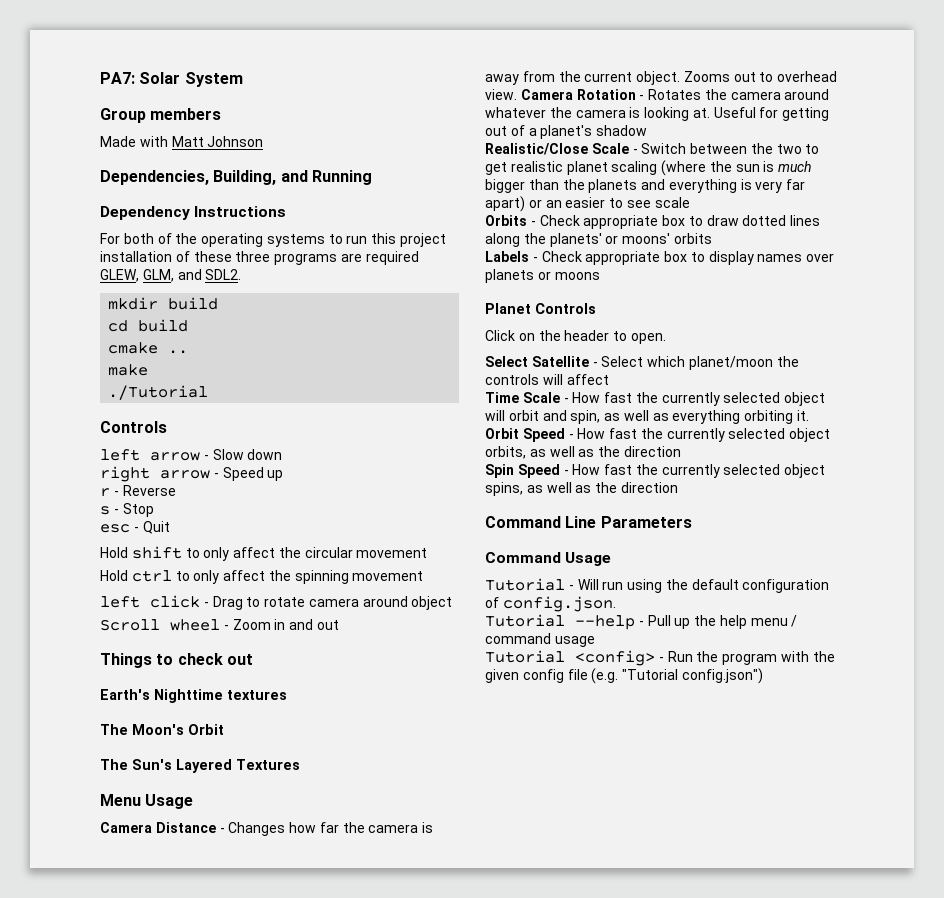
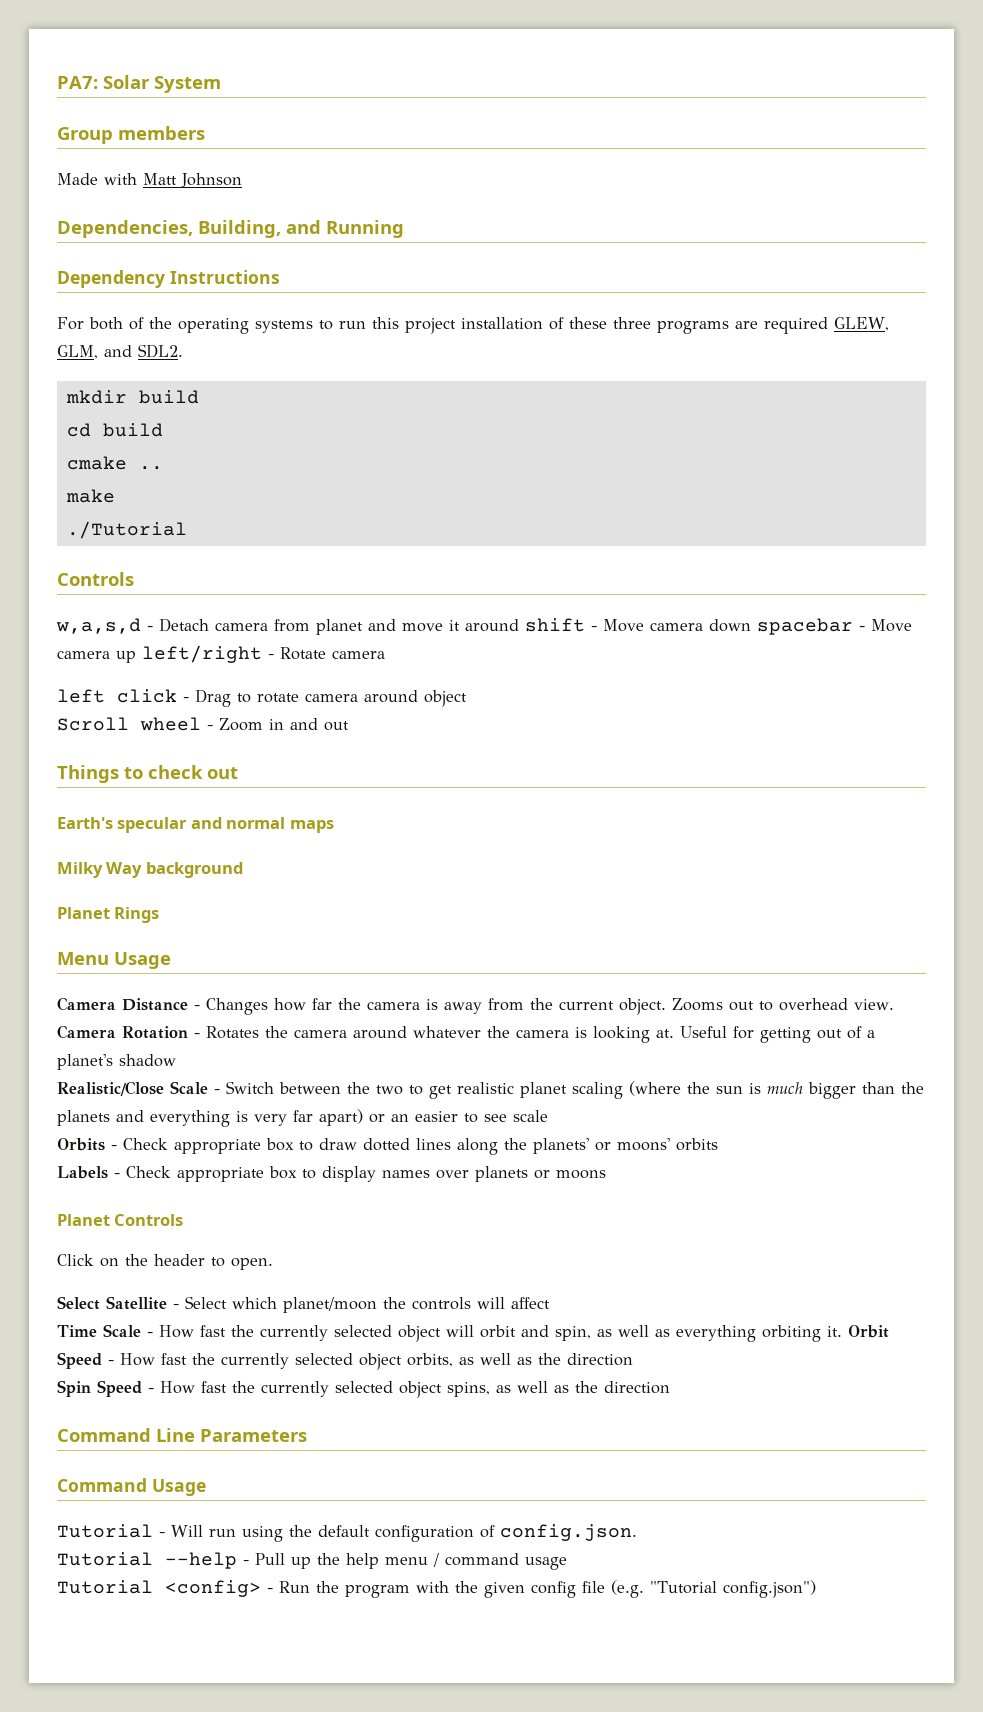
[100,449,283,461] [100,466,284,482] [100,485,176,497] [100,503,154,517] [100,521,170,534] [100,546,428,561] [100,570,424,584] left arrow - Slow down // right arrow - Speed up // r - Reverse // s - Stop // esc - Quit // Hold shift to only affect the circular movement // Hold ctrl to only affect the spinning movement -> [56,618,912,635] [57,645,385,663] w,a,s,d - Detach camera from planet and move it around shift - Move camera down spacebar - Move camera up left/right - Rotate camera
[154,689,287,703] [100,724,224,735] [100,759,300,773] Nighttime textures // The Moon's Orbit // The Sun's Layered Textures -> [117,817,334,833] [57,862,243,878] [57,907,160,923] specular and normal maps // Milky Way background // Planet Rings

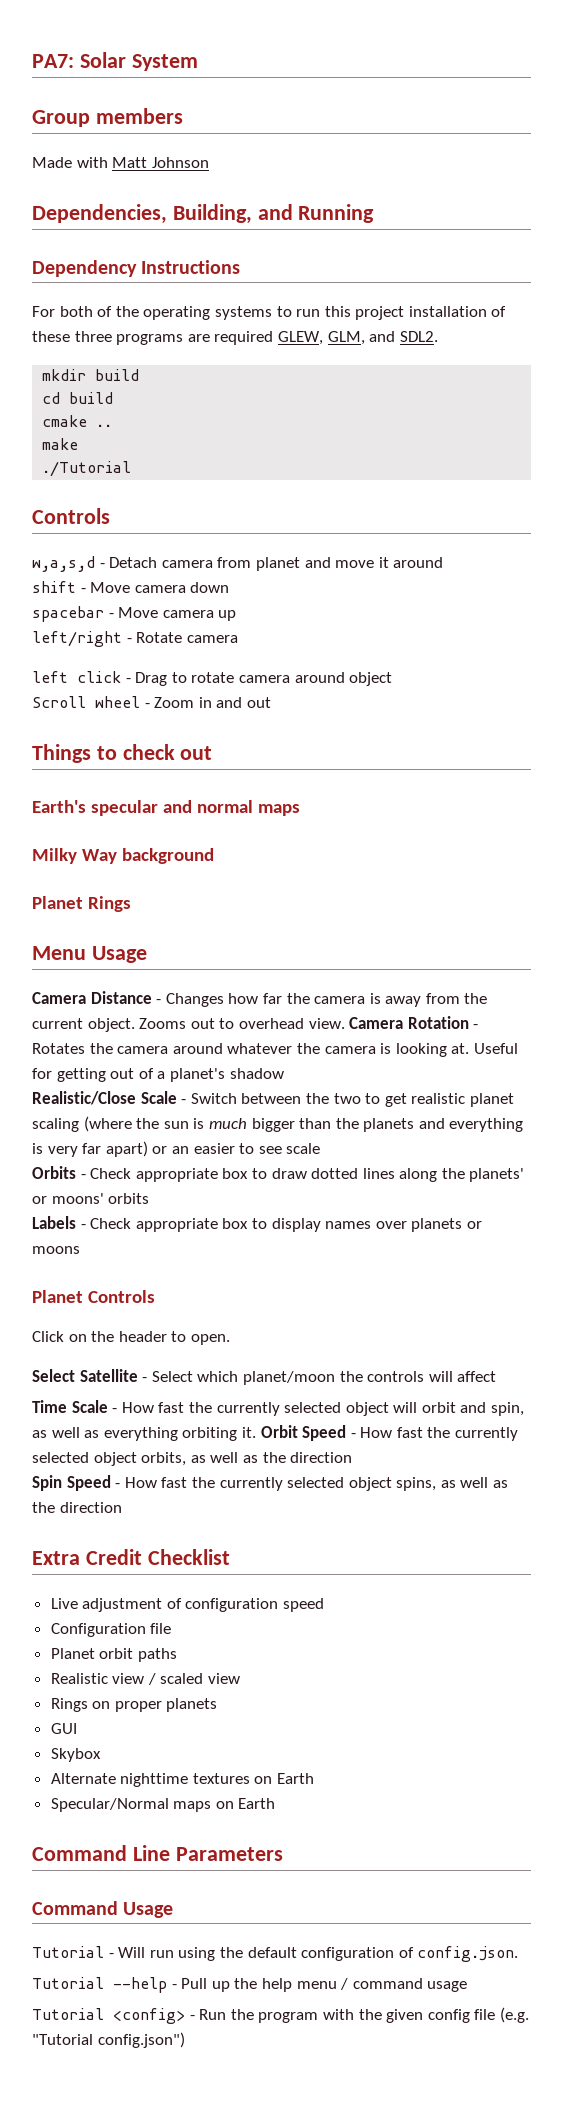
(519, 625) none -> (444, 562) //
(751, 625) none -> (230, 587) //
(136, 657) none -> (237, 615) //
(670, 1387) none -> [32,1549,230,1565] [50,1598,325,1612] [50,1623,172,1637] [50,1648,177,1662] [50,1673,241,1685] [50,1698,218,1712] [50,1723,77,1734] [50,1748,101,1762] [50,1773,315,1787] [50,1798,276,1812] // Extra Credit Checklist // Live adjustment of configuration speed // Configuration file // Planet orbit paths // Realistic view / scaled view // Rings on proper planets // GUI // Skybox // Alternate nighttime textures on Earth // Specular/Normal maps on Earth

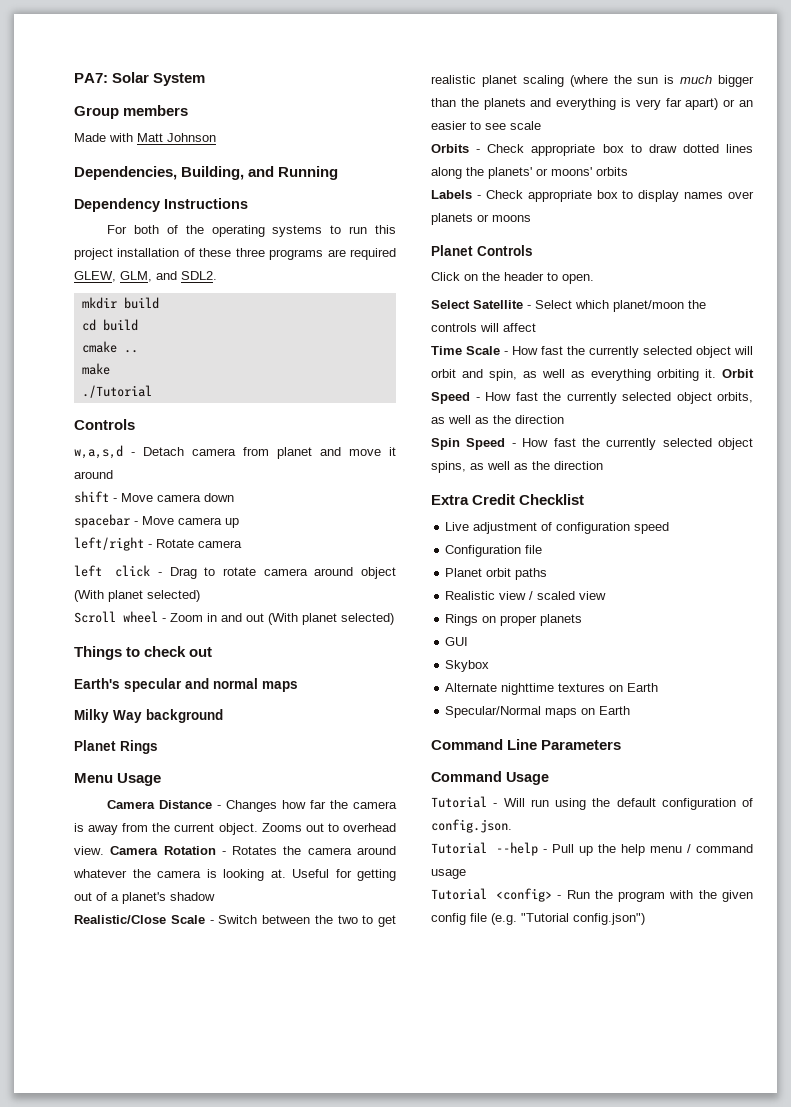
(393, 679) none -> [74,590,200,602] (With planet selected)
(271, 702) none -> [268,613,394,625] (With planet selected)

